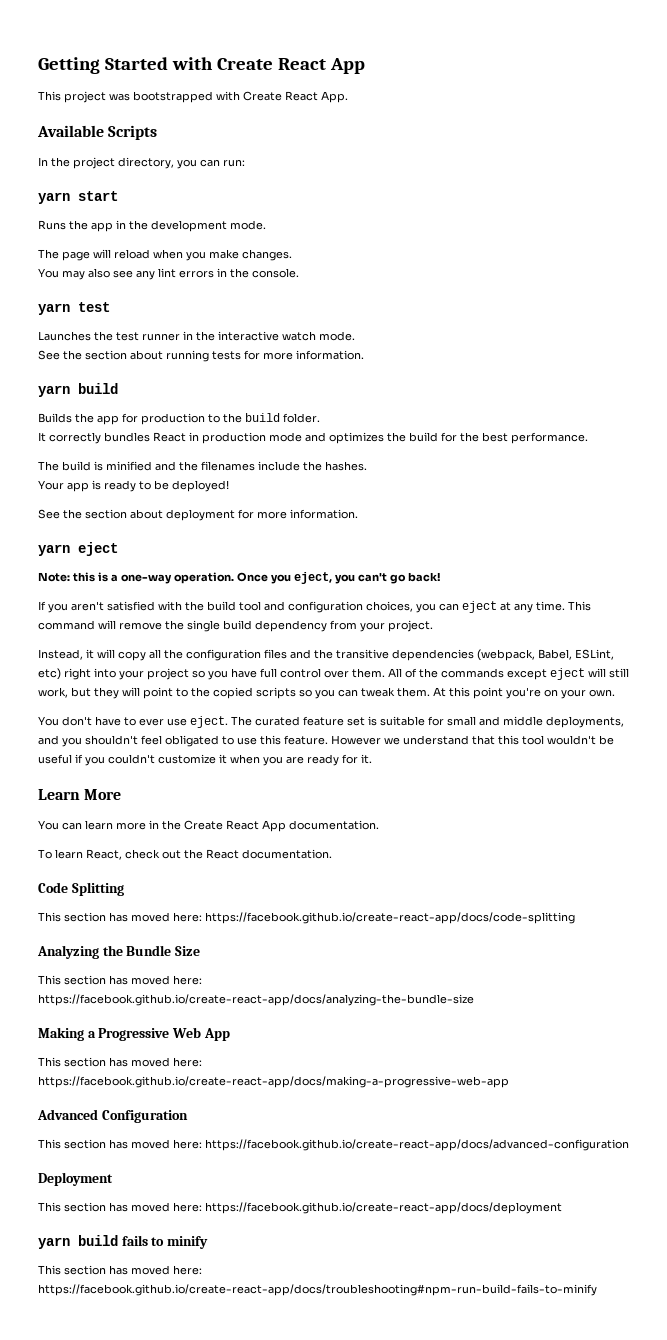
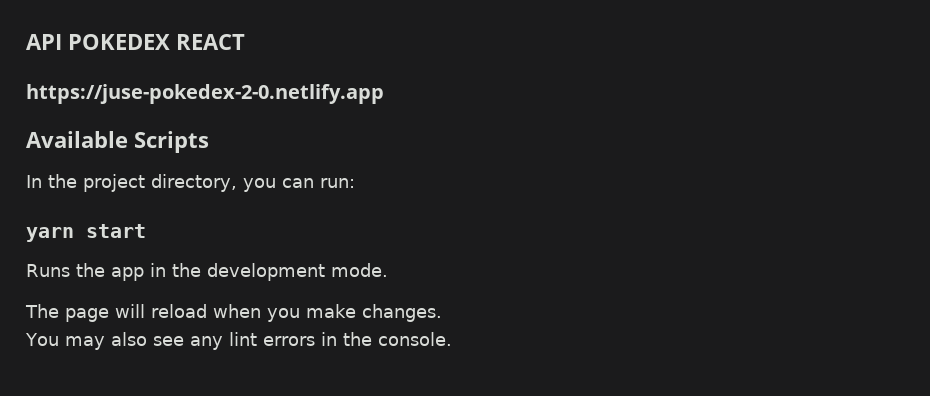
[38,57,365,74] [38,91,348,103] Getting Started with Create React App // This project was bootstrapped with Create React App. -> [26,34,245,50] [26,84,384,104] API POKEDEX REACT // https://juse-pokedex-2-0.netlify.app
[38,302,110,315] [38,331,355,341] [38,350,364,362] [38,383,118,397] [38,413,320,425] [38,432,588,444] [38,461,367,471] [38,480,229,492] [38,509,358,521] [38,542,118,556] [38,572,440,584] [38,601,591,613] [38,620,433,632] [38,649,614,661] [38,668,629,680] [38,687,615,699] [38,716,624,728] [38,735,614,747] [38,754,372,766] [38,789,122,800] [38,820,379,832] [38,849,332,860] [38,882,124,896] [38,912,575,924] [37,945,200,959] [38,975,202,985] [38,994,474,1006] [38,1027,230,1041] [38,1057,202,1067] [38,1076,509,1088] [37,1109,188,1123] [38,1139,629,1151] [38,1172,113,1186] [38,1202,562,1214] [38,1235,208,1249] [38,1265,202,1275] [38,1284,597,1296] // yarn test // Launches the test runner in the interactive watch mode. // See the section about running tests for more information. // yarn build // Builds the app for production to the build folder. // It correctly bundles React in production mode and optimizes the build for the best performance. // The build is minified and the filenames include the hashes. // Your app is ready to be deployed! // See the section about deployment for more information. // yarn eject // Note: this is a one-way operation. Once you eject, you can't go back! // If you aren't satisfied with the build tool and configuration choices, you can eject at any time. This command will remove the single build dependency from your project. // Instead, it will copy all the configuration files and the transitive dependencies (webpack, Babel, ESLint, etc) right into your project so you have full control over them. All of the commands except eject will still work, but they will point to the copied scripts so you can tweak them. At this point you're on your own. // You don't have to ever use eject. The curated feature set is suitable for small and middle deployments, and you shouldn't feel obligated to use this feature. However we understand that this tool wouldn't be useful if you couldn't customize it when you are ready for it. // Learn More // You can learn more in the Create React App documentation. // To learn React, check out the React documentation. // Code Splitting // This section has moved here: https://facebook.github.io/create-react-app/docs/code-splitting // Analyzing the Bundle Size // This section has moved here: https://facebook.github.io/create-react-app/docs/analyzing-the-bundle-size // Making a Progressive Web App // This section has moved here: https://facebook.github.io/create-react-app/docs/making-a-progressive-web-app // Advanced Configuration // This section has moved here: https://facebook.github.io/create-react-app/docs/advanced-configuration // Deployment // This section has moved here: https://facebook.github.io/create-react-app/docs/deployment // yarn build fails to minify // This section has moved here: https://facebook.github.io/create-react-app/docs/troubleshooting#npm-run-build-fails-to-minify -> (452, 339) none

